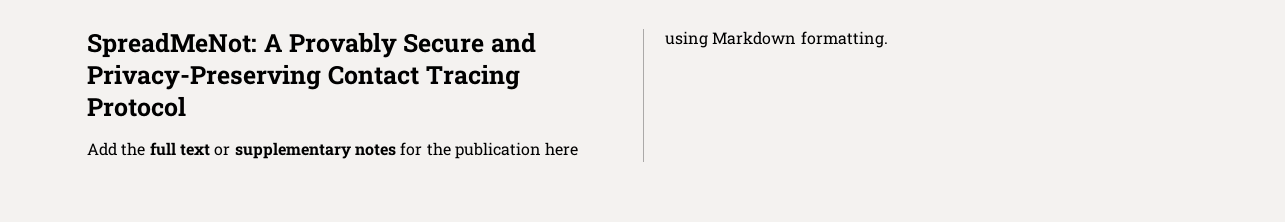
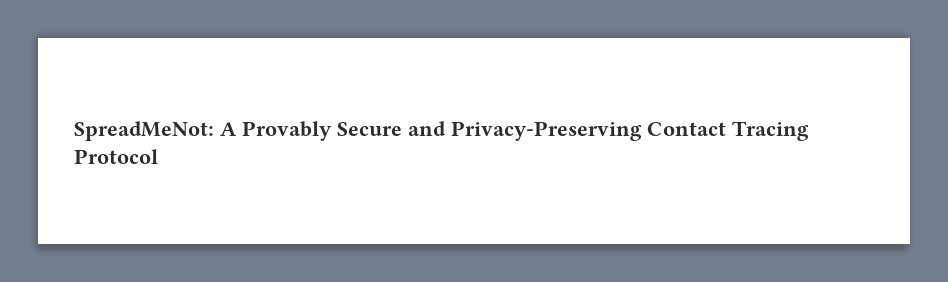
[87,142,579,159] [665,31,888,48] // Add the full text or supplementary notes for the publication here using Markdown formatting. -> (158, 156) none

